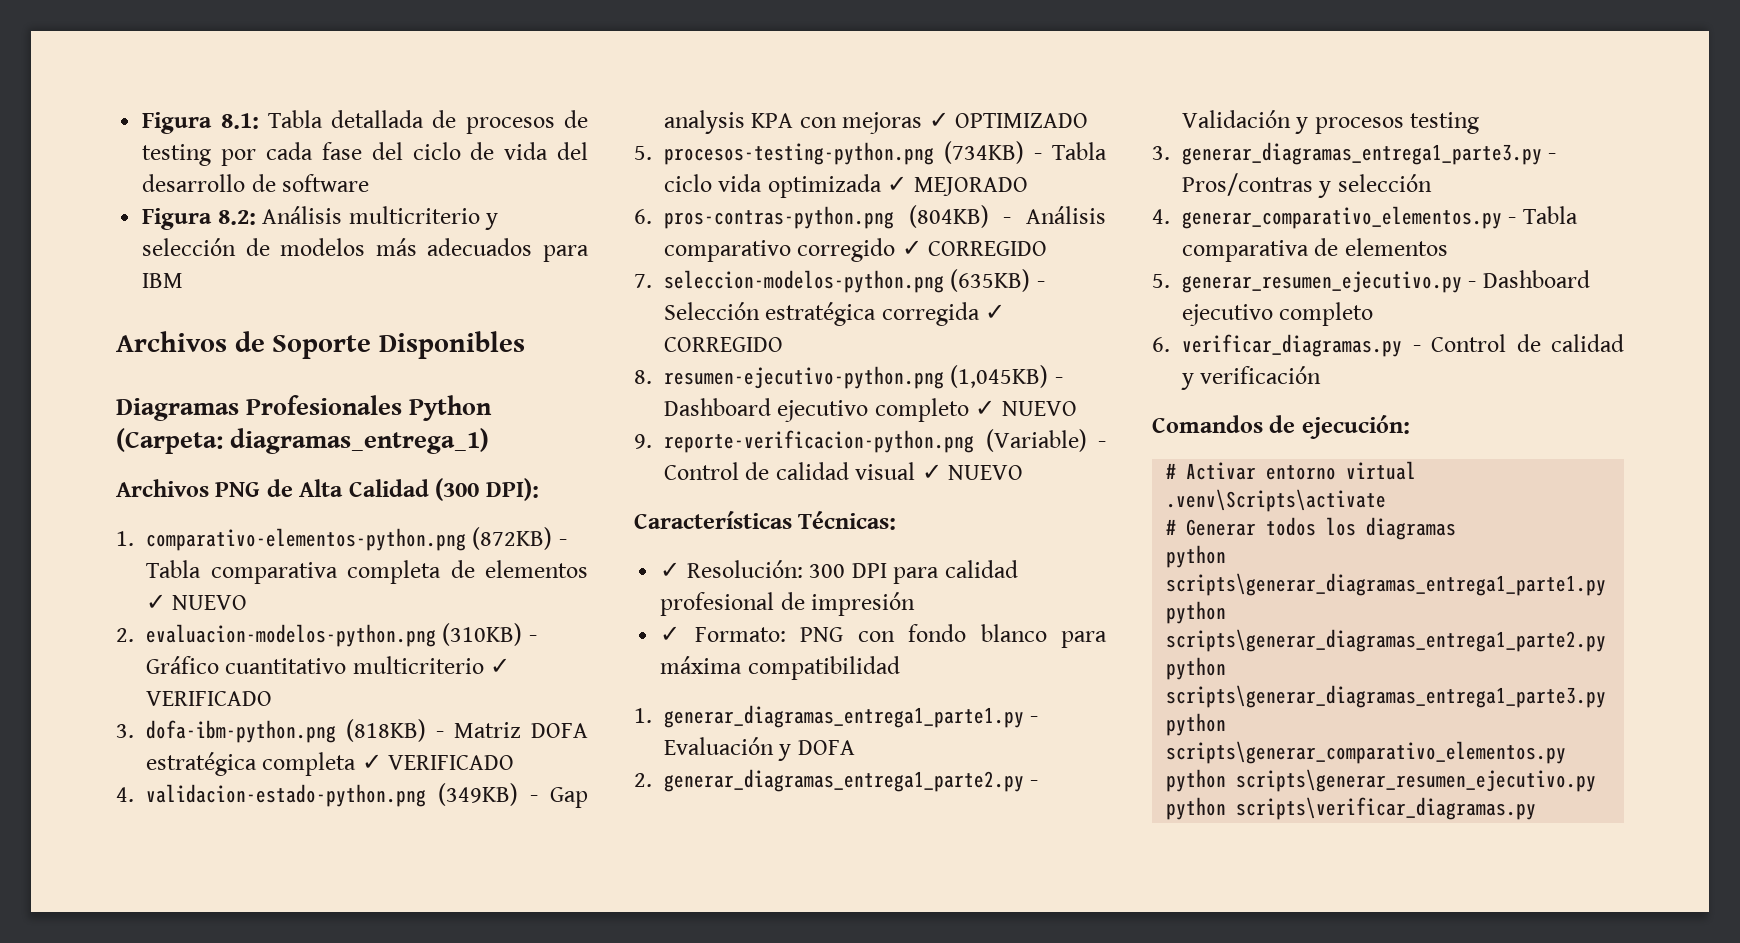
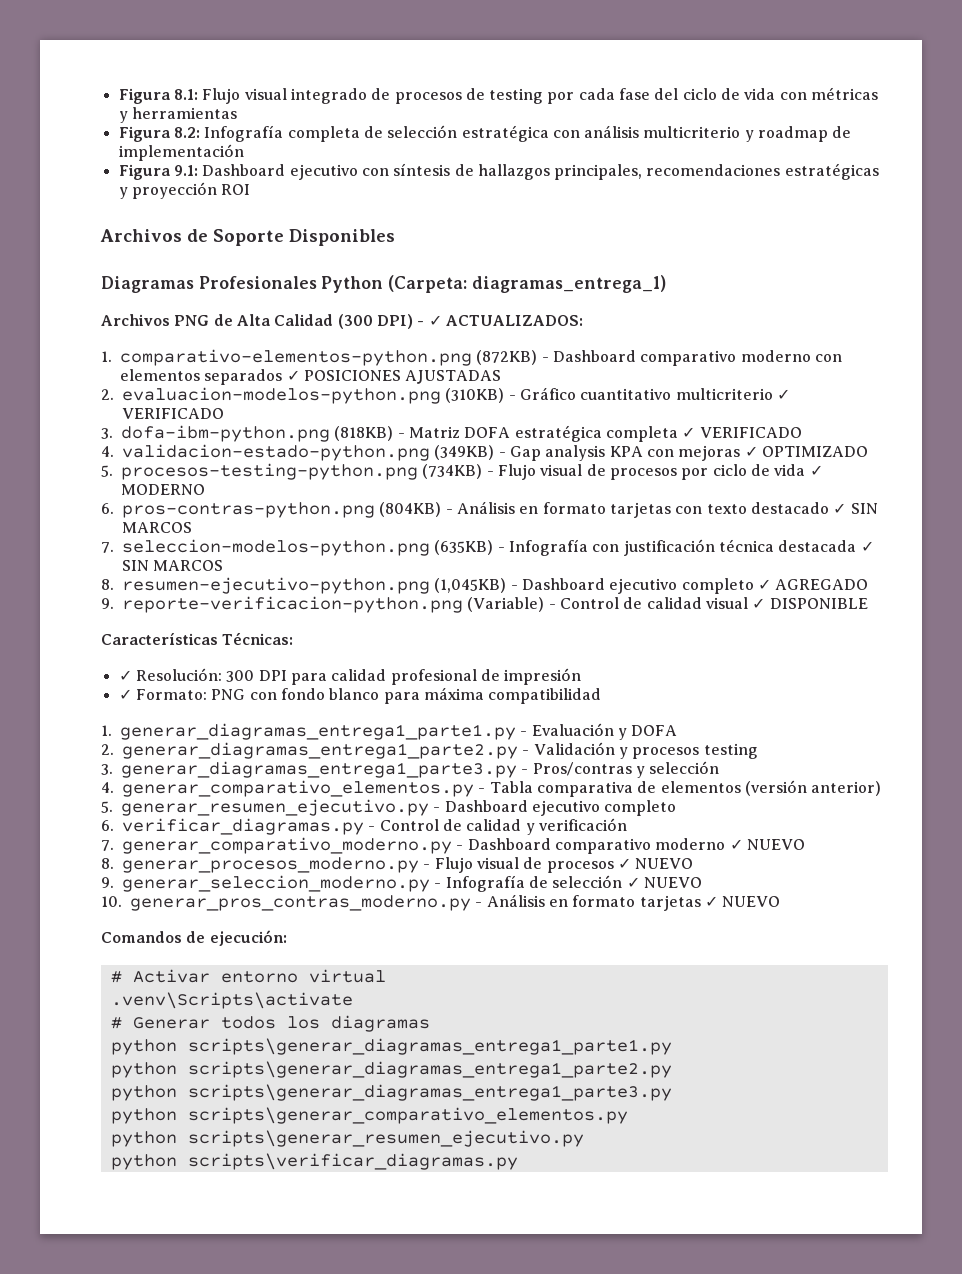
[267,110,425,128] Tabla detallada -> [202,88,367,104] Flujo visual integrado
[557,142,588,160] [142,174,370,192] [142,206,499,230] [142,238,589,262] [142,273,184,288] del desarrollo de software // Figura 8.2: Análisis multicriterio y selección de modelos más adecuados para IBM -> [779,87,879,100] [118,107,237,123] [118,125,852,142] [118,144,244,161] [118,163,879,180] [118,182,251,199] con métricas y herramientas // Figura 8.2: Infografía completa de selección estratégica con análisis multicriterio y roadmap de implementación // Figura 9.1: Dashboard ejecutivo con síntesis de hallazgos principales, recomendaciones estratégicas y proyección ROI
[485,478,539,501] DPI): -> [376,314,583,329] DPI) - ✓ ACTUALIZADOS:
[146,560,588,584] [146,594,248,610] Tabla comparativa completa de elementos ✓ NUEVO -> [552,350,842,366] [120,369,502,385] Dashboard comparativo moderno con elementos separados ✓ POSICIONES AJUSTADAS
[1052,142,1107,160] [664,174,1028,198] Tabla ciclo vida optimizada ✓ MEJORADO -> [497,464,823,480] [121,484,205,495] Flujo visual de procesos por ciclo de vida ✓ MODERNO
[664,238,1048,262] [634,269,1045,293] [664,302,1006,326] [664,337,783,352] comparativo corregido ✓ CORREGIDO // 7. seleccion-modelos-python.png (635KB) - Selección estratégica corregida ✓ CORREGIDO -> [519,502,878,518] [122,522,192,533] [101,539,874,556] [122,560,224,571] en formato tarjetas con texto destacado ✓ SIN MARCOS // 7. seleccion-modelos-python.png (635KB) - Infografía con justificación técnica destacada ✓ SIN MARCOS
[1001,401,1077,416] NUEVO -> [775,579,869,590] AGREGADO
[948,465,1024,480] NUEVO -> [769,598,868,609] DISPONIBLE
(1448, 247) none -> [744,780,882,796] (versión anterior)
(1322, 375) none -> [101,837,805,854] [101,857,694,873] [101,875,702,892] [101,894,781,911] // 7. generar_comparativo_moderno.py - Dashboard comparativo moderno ✓ NUEVO // 8. generar_procesos_moderno.py - Flujo visual de procesos ✓ NUEVO // 9. generar_seleccion_moderno.py - Infografía de selección ✓ NUEVO // 10. generar_pros_contras_moderno.py - Análisis en formato tarjetas ✓ NUEVO

